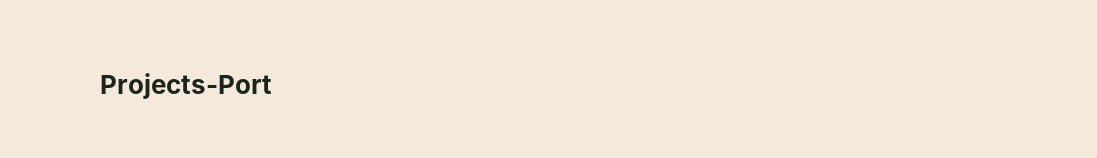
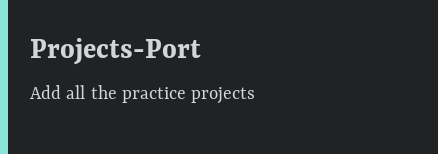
(272, 86) none -> [30,85,256,104] // Add all the practice projects

